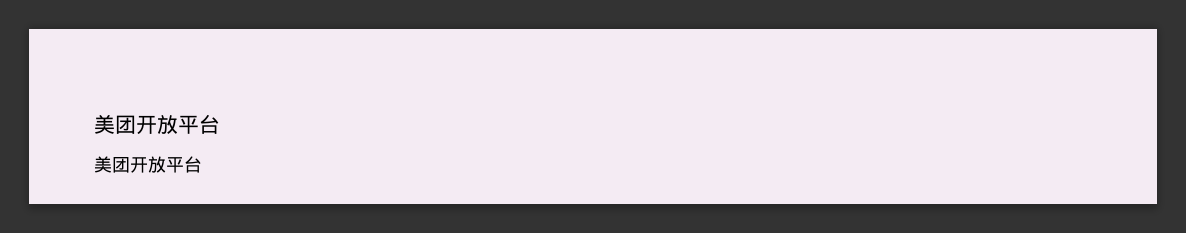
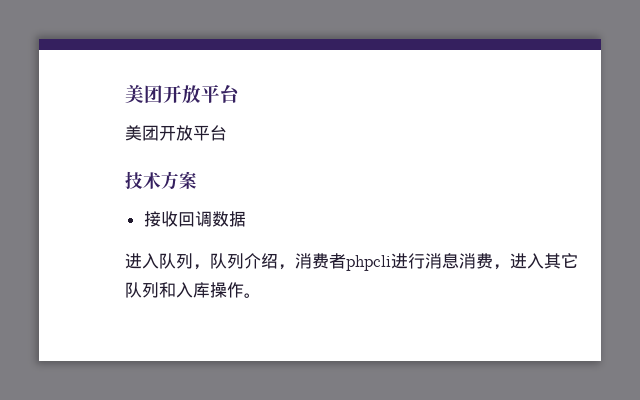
(202, 164) none -> [125,171,197,190] [143,211,246,227] [125,253,578,271] [125,282,261,298] // 技术方案 // 接收回调数据 // 进入队列，队列介绍，消费者phpcli进行消息消费，进入其它队列和入库操作。

